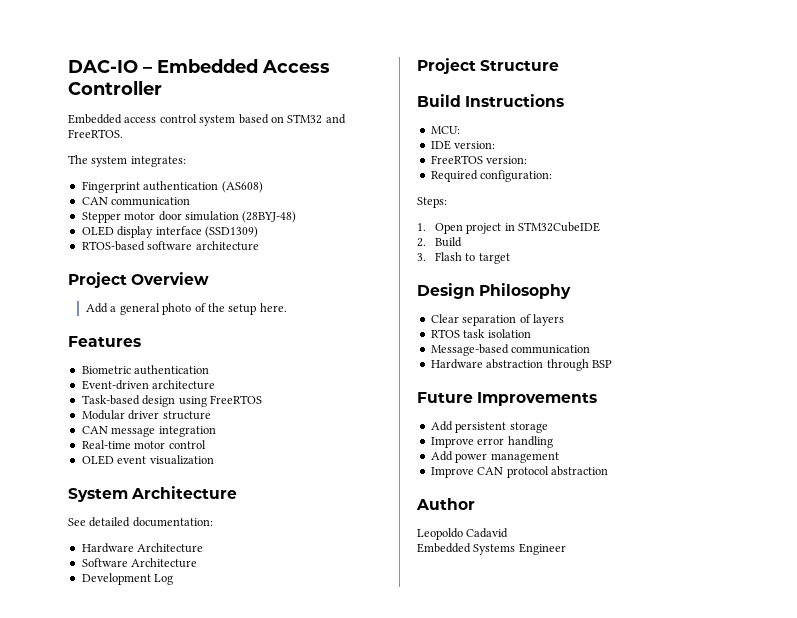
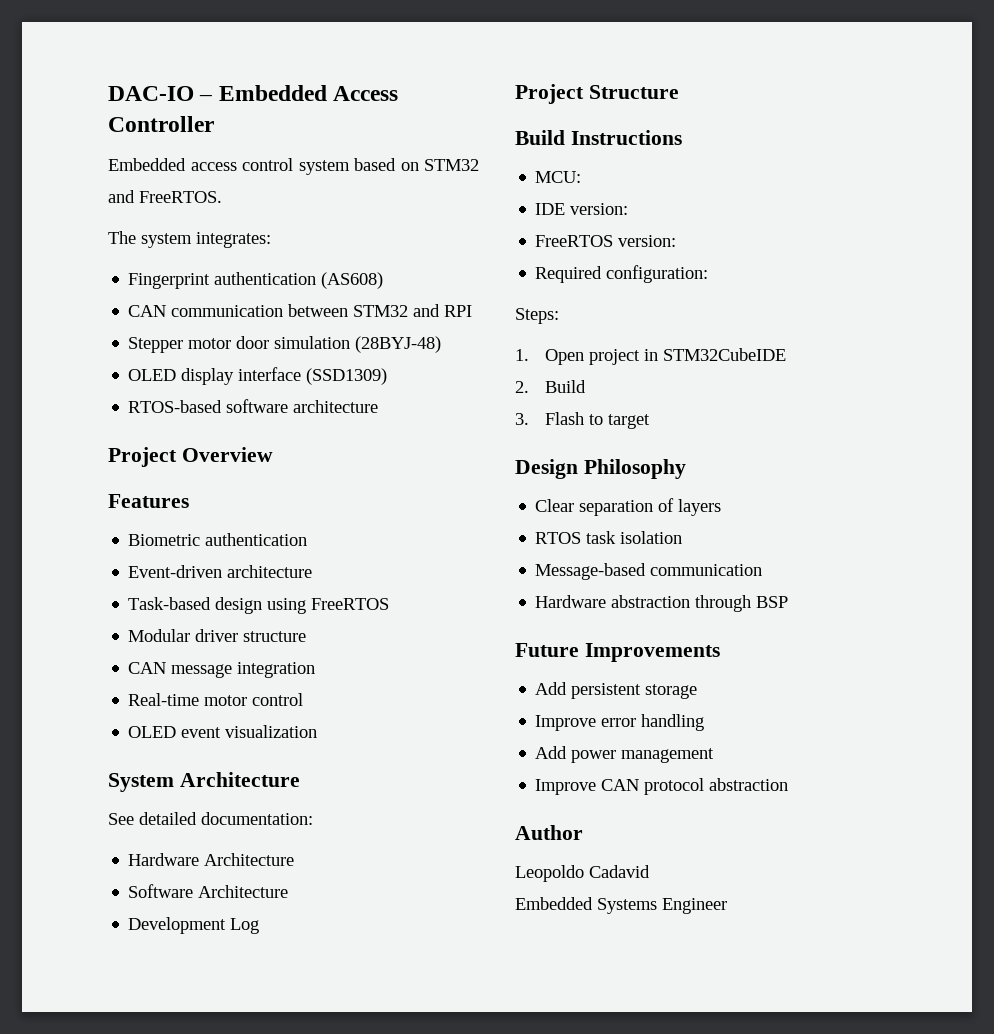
(191, 201) none -> [288,304,473,317] between STM32 and RPI
[86,303,287,315] // Add a general photo of the setup here. -> (273, 454) none

